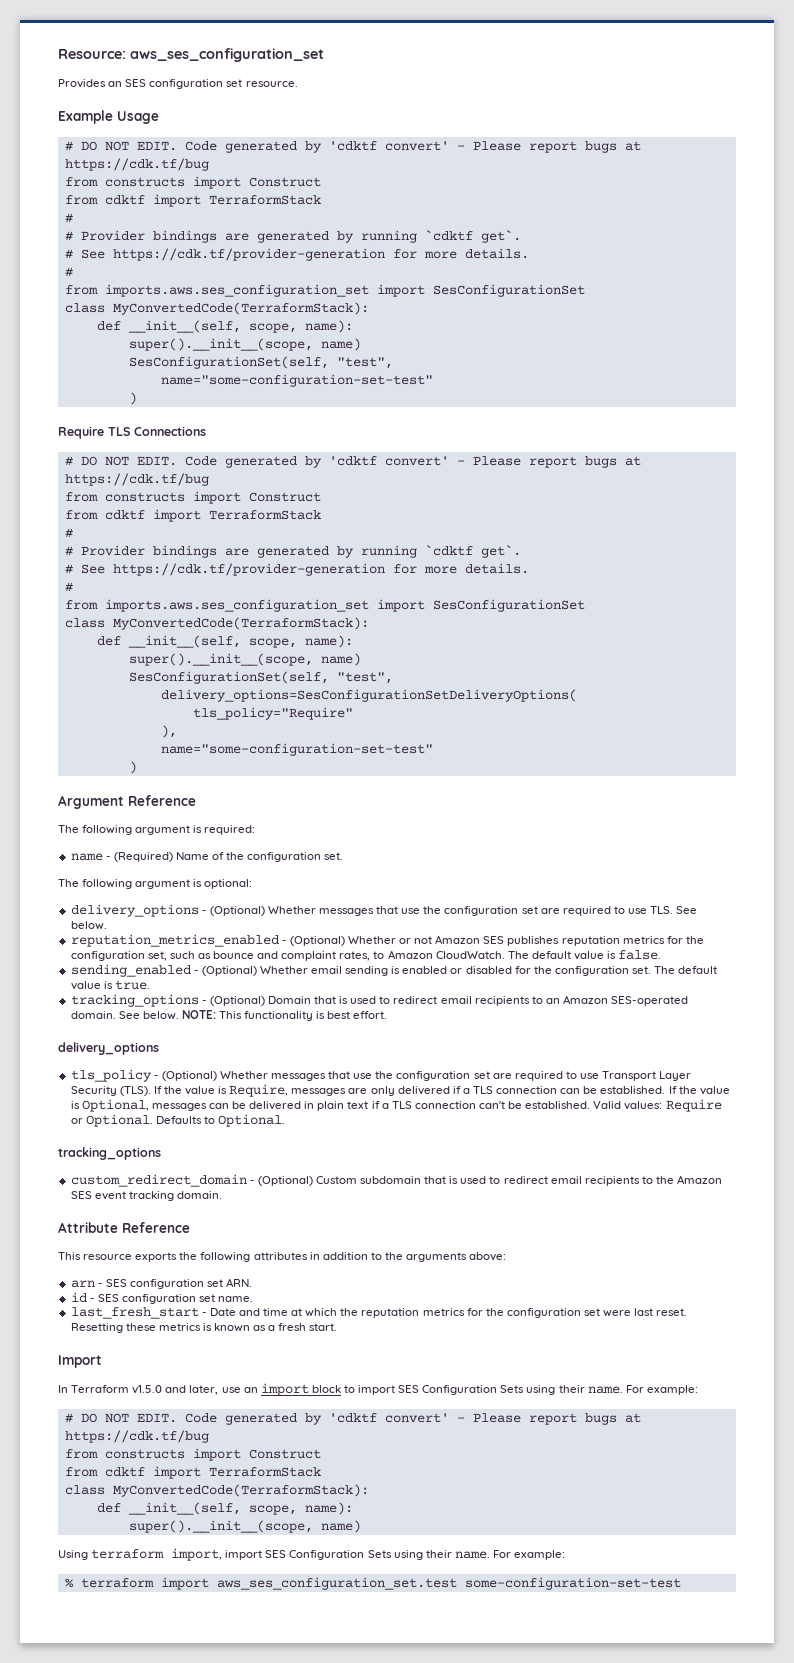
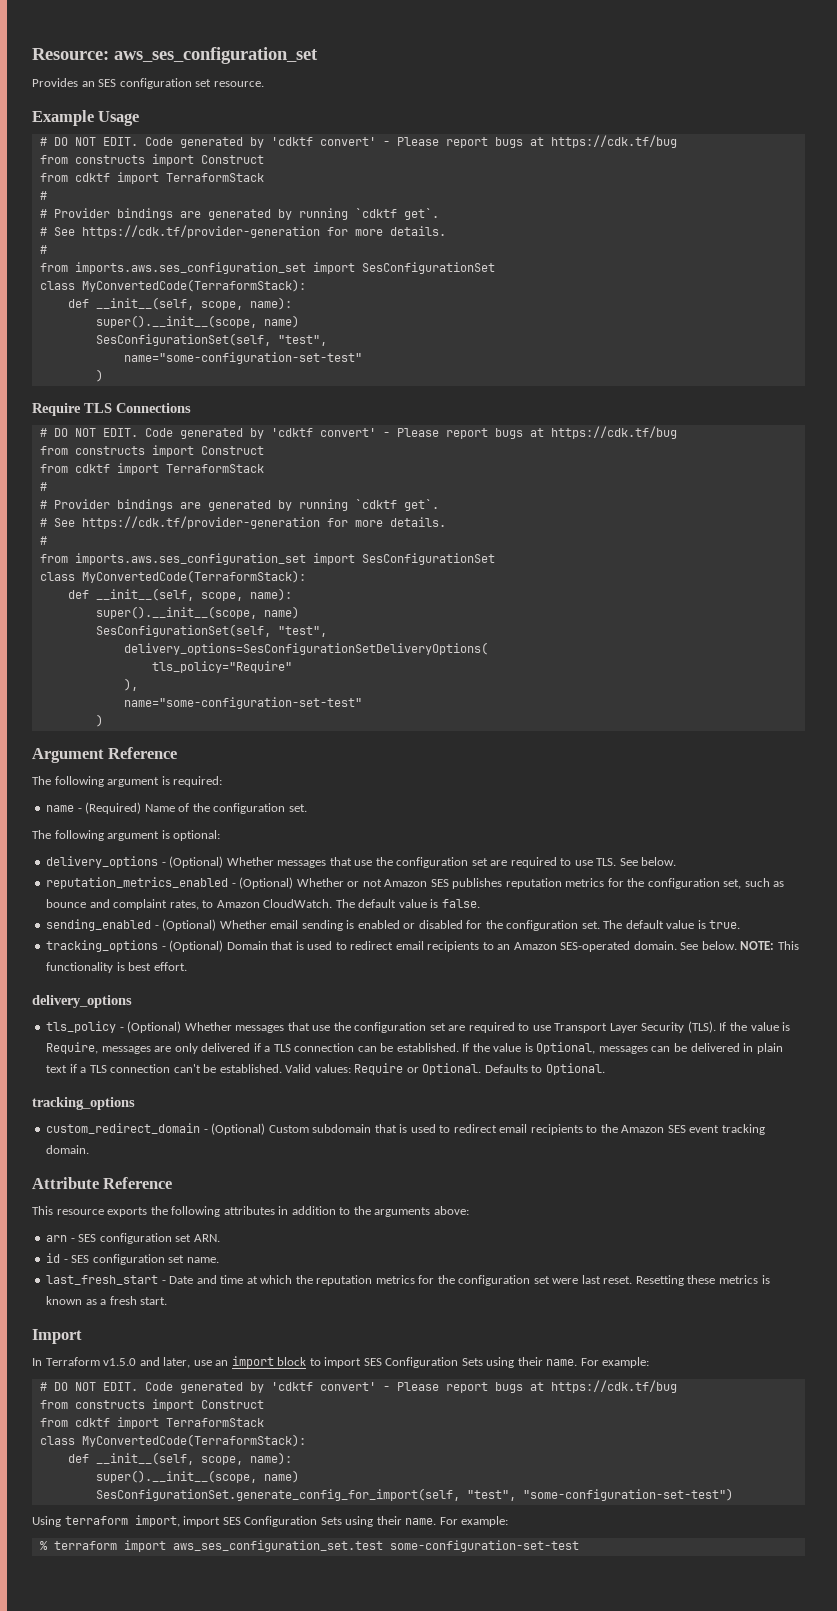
(361, 1526) none -> [95,1488,733,1501] // SesConfigurationSet.generate_config_for_import(self, "test", "some-configuration-set-test")

